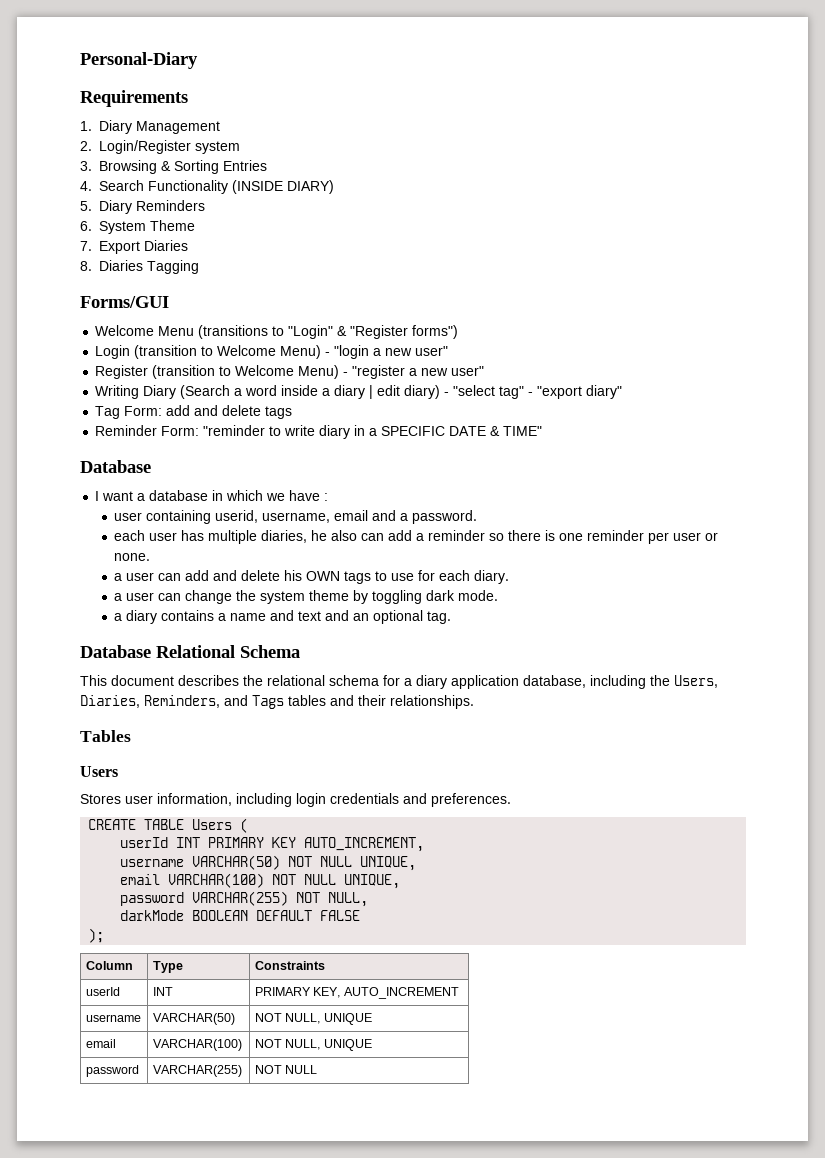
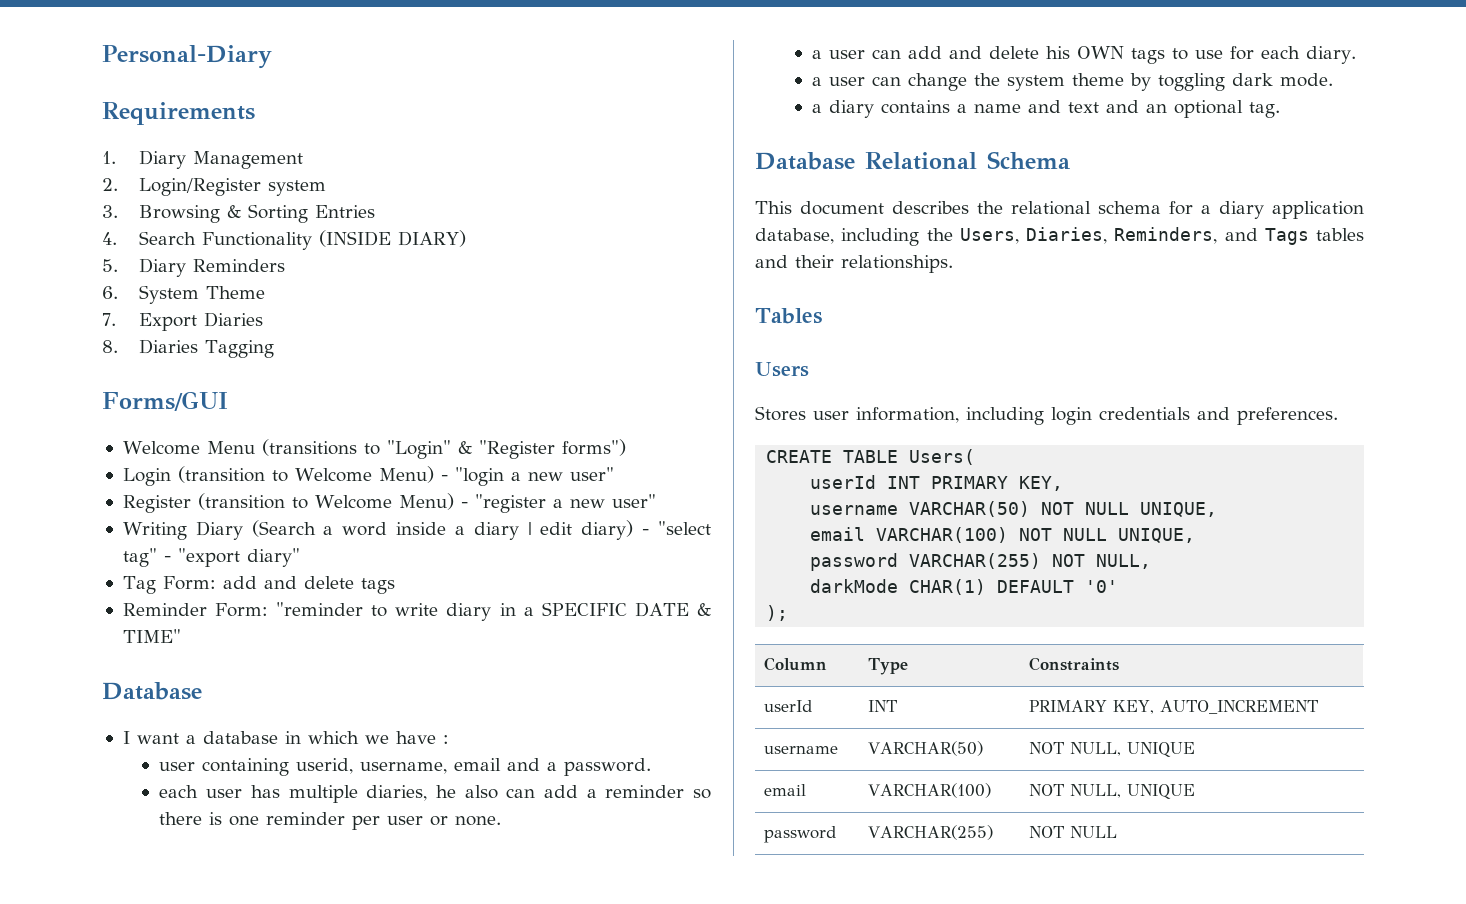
[192,818,249,833] Users ( -> [909,449,976,465] Users(
[272,837,425,852] KEY AUTO_INCREMENT, -> [1019,476,1064,491] KEY,
[192,910,361,921] BOOLEAN DEFAULT FALSE -> [909,579,1119,595] CHAR(1) DEFAULT '0'

